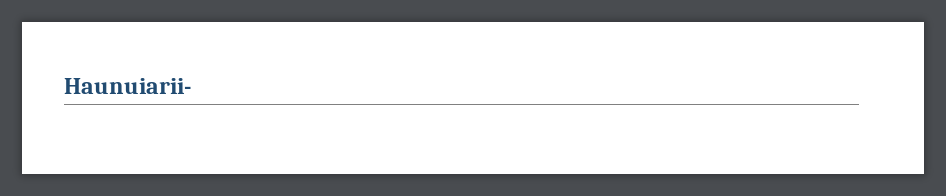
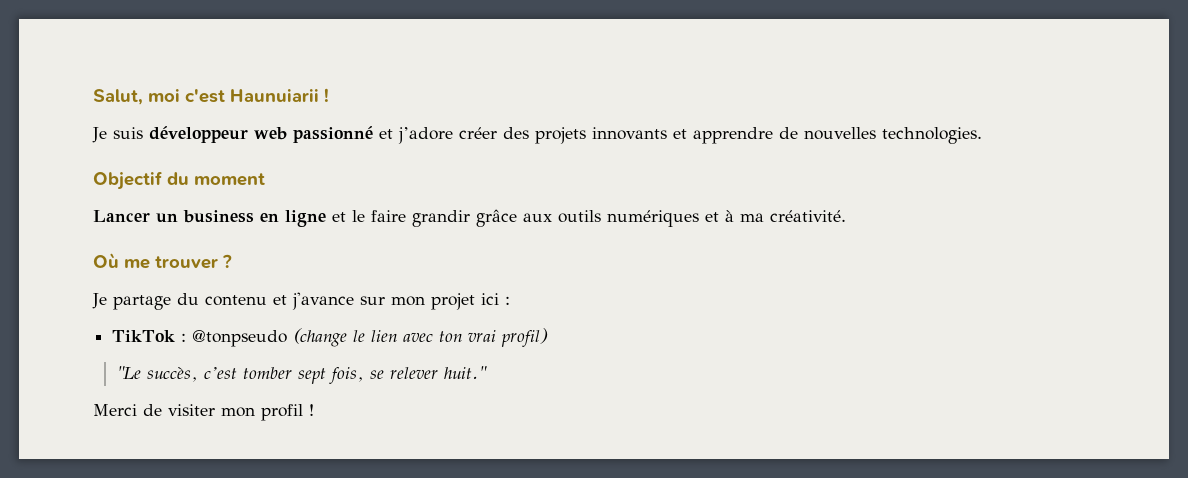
[64,78,191,94] Haunuiarii- -> [93,88,329,105] [92,126,982,144] [93,171,265,190] [93,209,846,227] [93,253,232,269] [92,292,510,310] [112,328,549,347] [115,366,487,384] [93,404,314,421] Salut, moi c'est Haunuiarii ! // Je suis développeur web passionné et j’adore créer des projets innovants et apprendre de nouvelles technologies. // Objectif du moment // Lancer un business en ligne et le faire grandir grâce aux outils numériques et à ma créativité. // Où me trouver ? // Je partage du contenu et j'avance sur mon projet ici : // TikTok : @tonpseudo (change le lien avec ton vrai profil) // "Le succès, c’est tomber sept fois, se relever huit." // Merci de visiter mon profil !

